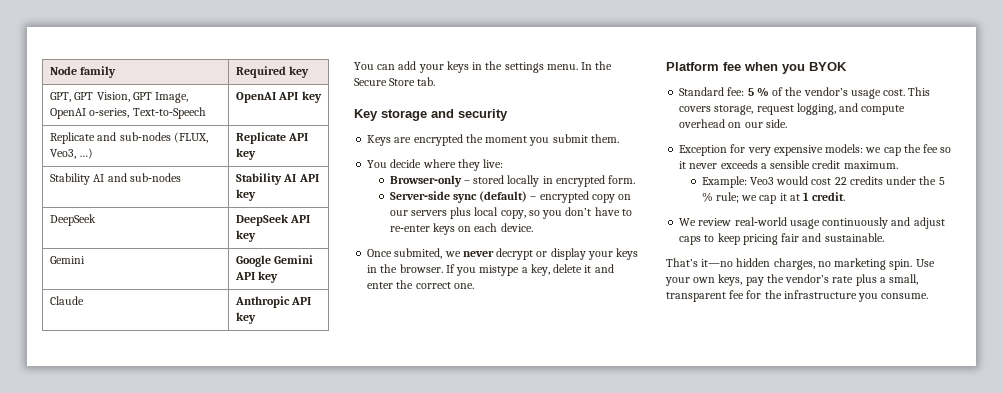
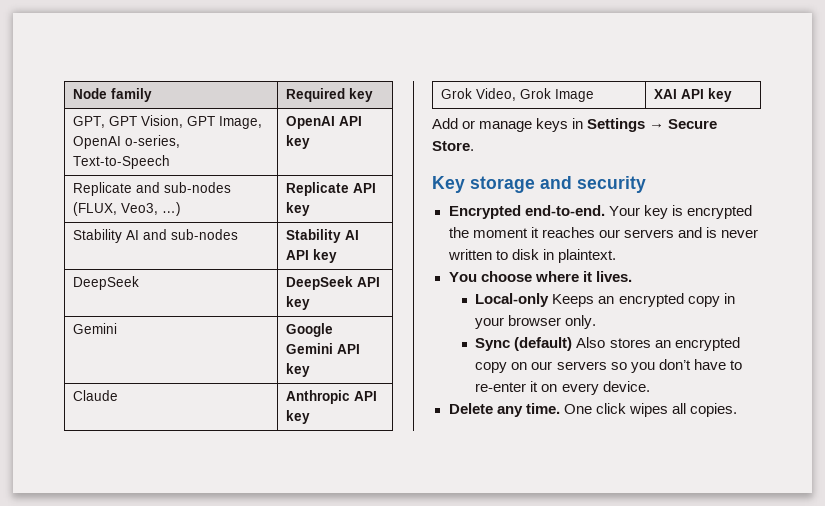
[354,61,613,73] [354,77,436,86] [354,109,508,121] [367,134,619,146] [367,159,504,171] [389,175,636,187] [389,191,537,203] // You can add your keys in the settings menu. In the Secure Store tab. // Key storage and security // Keys are encrypted the moment you submit them. // You decide where they live: // Browser‑only – stored locally in encrypted form. // Server‑side sync (default) – -> [441,88,595,102] [654,88,733,102] [432,118,718,132] [432,141,474,151] [432,176,646,193] [448,205,752,219] [448,227,758,238] [447,249,616,263] [448,271,632,282] [475,293,735,307] [475,315,597,329] [475,337,671,351] // Grok Video, Grok Image | XAI API key // Add or manage keys in Settings → Secure Store. // Key storage and security // Encrypted end‑to‑end. Your key is encrypted the moment it reaches our servers and is never written to disk in plaintext. // You choose where it lives. // Local‑only Keeps an encrypted copy in your browser only. // Sync (default) Also stores an
[450,207,526,219] plus local copy, -> (607, 365) none
[432,223,533,235] [367,248,639,260] [367,264,614,276] [367,280,474,289] [666,62,847,74] [679,87,931,99] [679,103,906,115] [679,119,787,128] [679,144,952,156] [679,160,898,169] [701,176,945,188] [701,192,846,204] [679,217,945,229] [679,233,884,245] [666,258,935,270] [665,274,919,286] [666,290,929,302] keys on each device. // Once submited, we never decrypt or display your keys in the browser. If you mistype a key, delete it and enter the correct one. // Platform fee when you BYOK // Standard fee: 5 % of the vendor’s usage cost. This covers storage, request logging, and compute overhead on our side. // Exception for very expensive models: we cap the fee so it never exceeds a sensible credit maximum. // Example: Veo3 would cost 22 credits under the 5 % rule; we cap it at 1 credit. // We review real‑world usage continuously and adjust caps to keep pricing fair and sustainable. // That’s it—no hidden charges, no marketing spin. Use your own keys, pay the vendor’s rate plus a small, transparent fee for the infrastructure you consume. -> [530,381,650,395] [448,403,737,417] it on every device. // Delete any time. One click wipes all copies.

